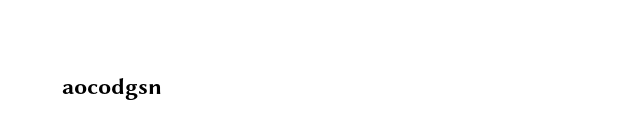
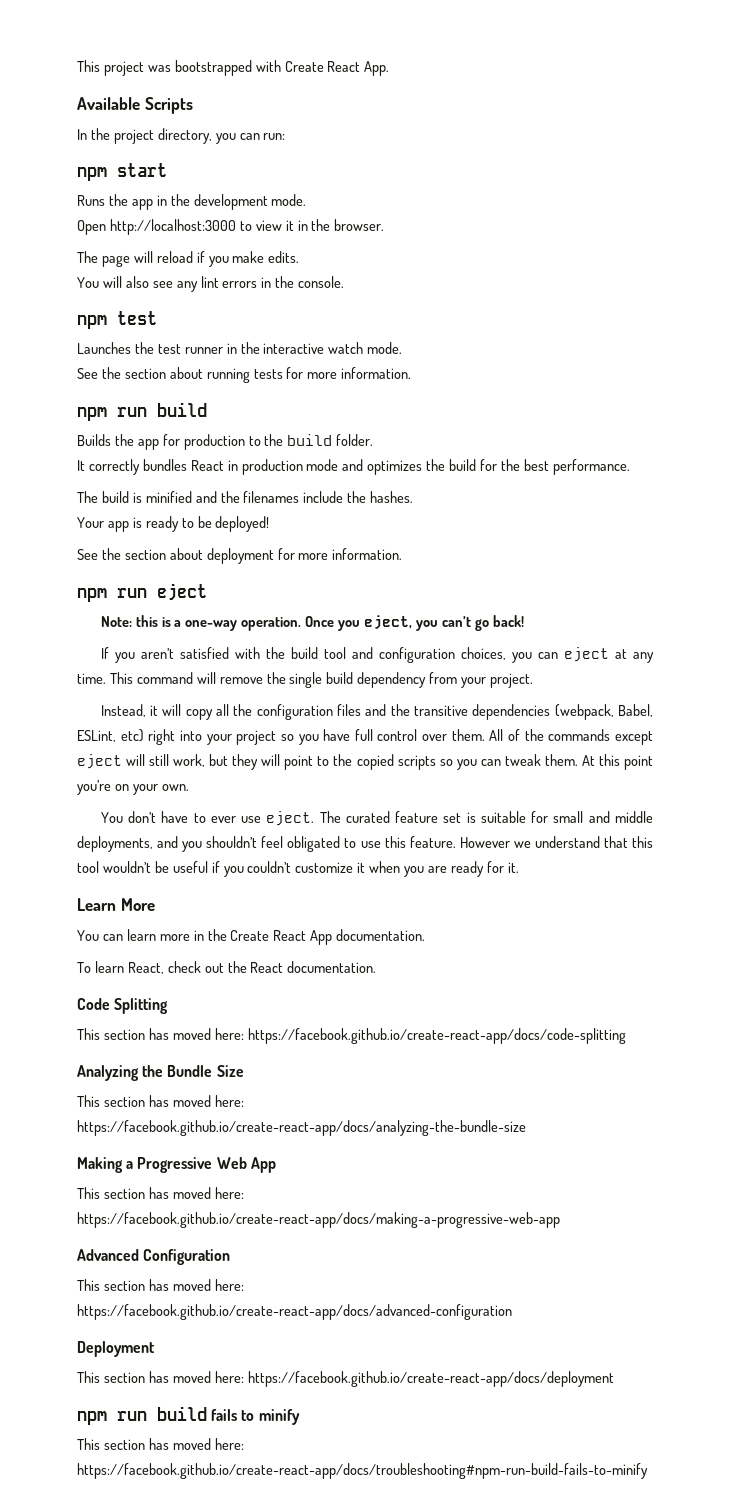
[62,78,162,100] aocodgsn -> [77,60,390,76] [77,97,193,114] [77,128,286,144] [77,163,167,181] [77,194,307,210] [77,219,385,235] [77,251,300,267] [77,276,345,292] [77,311,157,329] [77,342,403,354] [77,367,412,383] [77,402,207,421] [77,434,374,450] [77,459,630,475] [77,491,414,503] [77,516,270,532] [77,548,403,564] [77,583,207,602] [100,615,524,631] [100,647,655,663] [77,672,534,688] [100,704,653,720] [77,729,653,745] [77,754,653,770] [77,780,189,795] [100,811,653,826] [77,836,653,852] [77,861,519,877] [77,898,155,911] [77,929,426,945] [77,961,377,974] [77,998,169,1014] [77,1028,626,1044] [77,1065,244,1081] [77,1095,244,1107] [77,1120,526,1136] [77,1157,276,1173] [77,1187,244,1199] [77,1212,560,1228] [77,1249,231,1265] [77,1279,244,1291] [77,1304,512,1320] [77,1341,155,1357] [77,1371,614,1387] [77,1406,300,1425] [77,1438,244,1450] [77,1463,648,1479] This project was bootstrapped with Create React App. // Available Scripts // In the project directory, you can run: // npm start // Runs the app in the development mode. // Open http://localhost:3000 to view it in the browser. // The page will reload if you make edits. // You will also see any lint errors in the console. // npm test // Launches the test runner in the interactive watch mode. // See the section about running tests for more information. // npm run build // Builds the app for production to the build folder. // It correctly bundles React in production mode and optimizes the build for the best performance. // The build is minified and the filenames include the hashes. // Your app is ready to be deployed! // See the section about deployment for more information. // npm run eject // Note: this is a one-way operation. Once you eject, you can’t go back! // If you aren’t satisfied with the build tool and configuration choices, you can eject at any time. This command will remove the single build dependency from your project. // Instead, it will copy all the configuration files and the transitive dependencies (webpack, Babel, ESLint, etc) right into your project so you have full control over them. All of the commands except eject will still work, but they will point to the copied scripts so you can tweak them. At this point you’re on your own. // You don’t have to ever use eject. The curated feature set is suitable for small and middle deployments, and you shouldn’t feel obligated to use this feature. However we understand that this tool wouldn’t be useful if you couldn’t customize it when you are ready for it. // Learn More // You can learn more in the Create React App documentation. // To learn React, check out the React documentation. // Code Splitting // This section has moved here: https://facebook.github.io/create-react-app/docs/code-splitting // Analyzing the Bundle Size // This section has moved here: https://facebook.github.io/create-react-app/docs/analyzing-the-bundle-size // Making a Progressive Web App // This section has moved here: https://facebook.github.io/create-react-app/docs/making-a-progressive-web-app // Advanced Configuration // This section has moved here: https://facebook.github.io/create-react-app/docs/advanced-configuration // Deployment // This section has moved here: https://facebook.github.io/create-react-app/docs/deployment // npm run build fails to minify // This section has moved here: https://facebook.github.io/create-react-app/docs/troubleshooting#npm-run-build-fails-to-minify

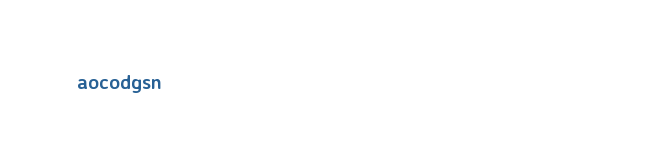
[77,60,390,76] [77,97,193,114] [77,128,286,144] [77,163,167,181] [77,194,307,210] [77,219,385,235] [77,251,300,267] [77,276,345,292] [77,311,157,329] [77,342,403,354] [77,367,412,383] [77,402,207,421] [77,434,374,450] [77,459,630,475] [77,491,414,503] [77,516,270,532] [77,548,403,564] [77,583,207,602] [100,615,524,631] [100,647,655,663] [77,672,534,688] [100,704,653,720] [77,729,653,745] [77,754,653,770] [77,780,189,795] [100,811,653,826] [77,836,653,852] [77,861,519,877] [77,898,155,911] [77,929,426,945] [77,961,377,974] [77,998,169,1014] [77,1028,626,1044] [77,1065,244,1081] [77,1095,244,1107] [77,1120,526,1136] [77,1157,276,1173] [77,1187,244,1199] [77,1212,560,1228] [77,1249,231,1265] [77,1279,244,1291] [77,1304,512,1320] [77,1341,155,1357] [77,1371,614,1387] [77,1406,300,1425] [77,1438,244,1450] [77,1463,648,1479] This project was bootstrapped with Create React App. // Available Scripts // In the project directory, you can run: // npm start // Runs the app in the development mode. // Open http://localhost:3000 to view it in the browser. // The page will reload if you make edits. // You will also see any lint errors in the console. // npm test // Launches the test runner in the interactive watch mode. // See the section about running tests for more information. // npm run build // Builds the app for production to the build folder. // It correctly bundles React in production mode and optimizes the build for the best performance. // The build is minified and the filenames include the hashes. // Your app is ready to be deployed! // See the section about deployment for more information. // npm run eject // Note: this is a one-way operation. Once you eject, you can’t go back! // If you aren’t satisfied with the build tool and configuration choices, you can eject at any time. This command will remove the single build dependency from your project. // Instead, it will copy all the configuration files and the transitive dependencies (webpack, Babel, ESLint, etc) right into your project so you have full control over them. All of the commands except eject will still work, but they will point to the copied scripts so you can tweak them. At this point you’re on your own. // You don’t have to ever use eject. The curated feature set is suitable for small and middle deployments, and you shouldn’t feel obligated to use this feature. However we understand that this tool wouldn’t be useful if you couldn’t customize it when you are ready for it. // Learn More // You can learn more in the Create React App documentation. // To learn React, check out the React documentation. // Code Splitting // This section has moved here: https://facebook.github.io/create-react-app/docs/code-splitting // Analyzing the Bundle Size // This section has moved here: https://facebook.github.io/create-react-app/docs/analyzing-the-bundle-size // Making a Progressive Web App // This section has moved here: https://facebook.github.io/create-react-app/docs/making-a-progressive-web-app // Advanced Configuration // This section has moved here: https://facebook.github.io/create-react-app/docs/advanced-configuration // Deployment // This section has moved here: https://facebook.github.io/create-react-app/docs/deployment // npm run build fails to minify // This section has moved here: https://facebook.github.io/create-react-app/docs/troubleshooting#npm-run-build-fails-to-minify -> [77,75,162,93] aocodgsn

